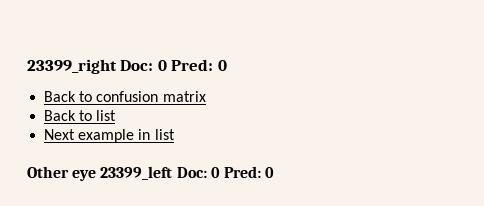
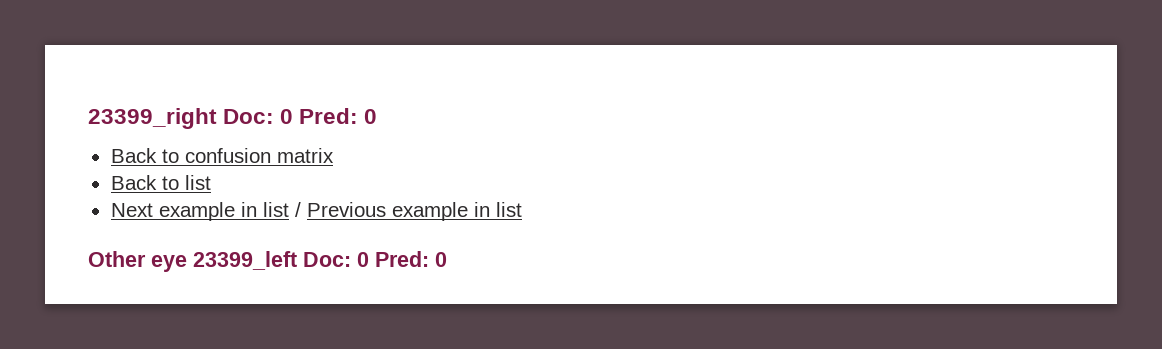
(175, 134) none -> [294,202,522,221] / Previous example in list

